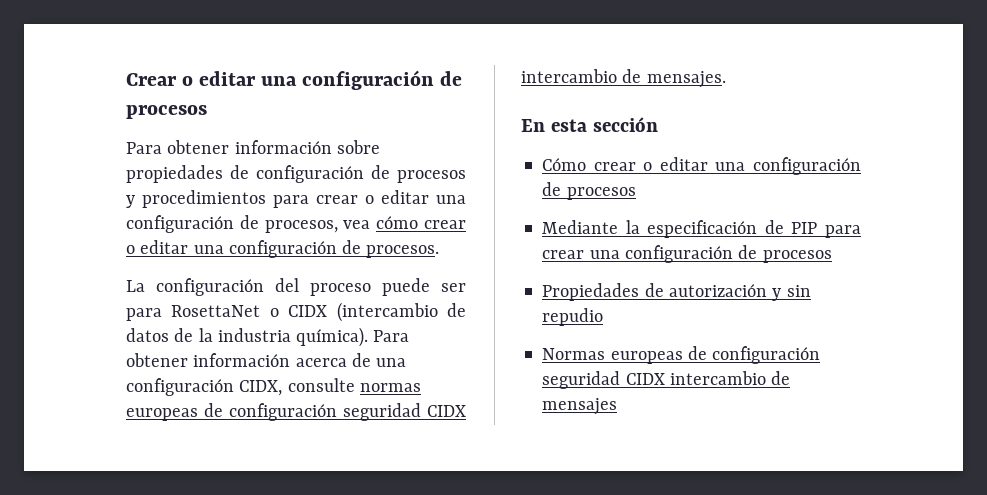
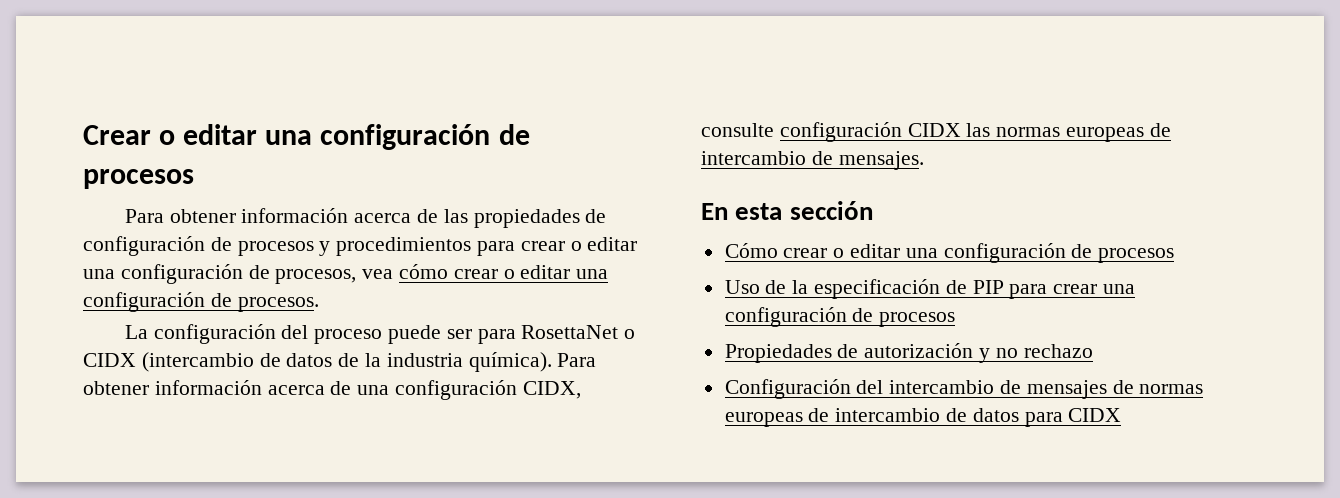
[336,140,380,154] sobre -> [354,209,468,223] acerca de las
[359,383,421,392] [126,403,466,421] normas europeas de configuración seguridad CIDX -> [779,122,1171,142] configuración CIDX las normas europeas de
[542,220,619,234] Mediante -> [724,280,787,294] Uso de
[786,285,811,297] [542,308,604,326] [542,346,821,364] [542,371,791,389] [542,398,618,415] sin repudio // Normas europeas de configuración seguridad CIDX intercambio de mensajes -> [995,344,1093,358] [724,379,1204,399] [724,408,1122,427] no rechazo // Configuración del intercambio de mensajes de normas europeas de intercambio de datos para CIDX

